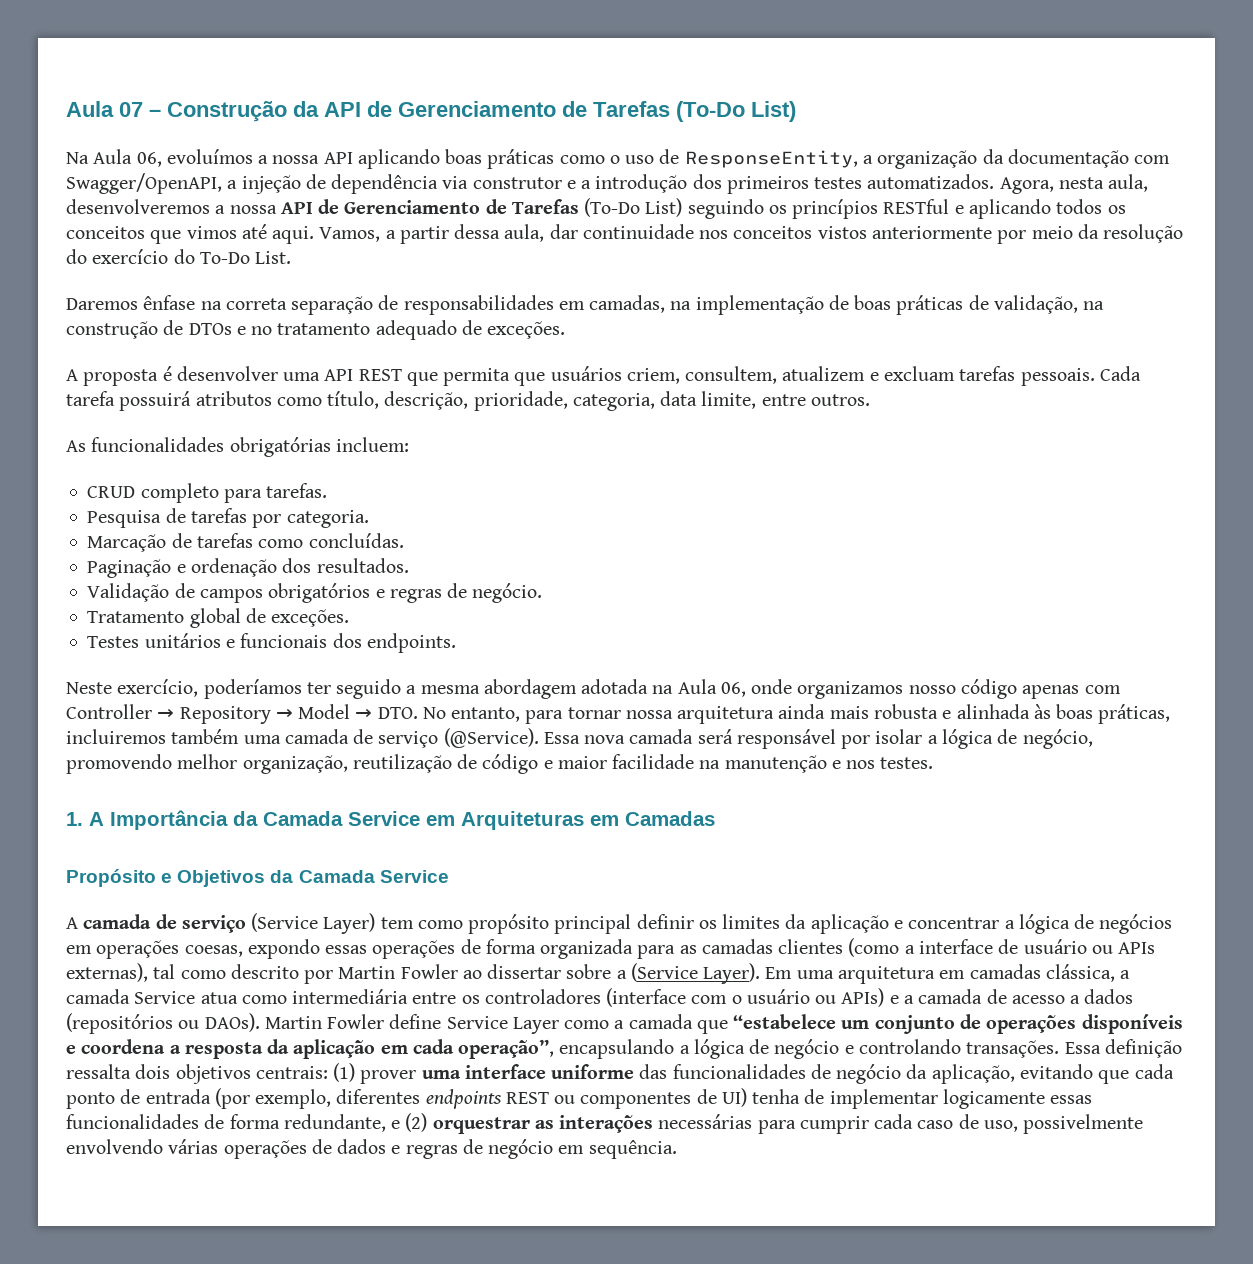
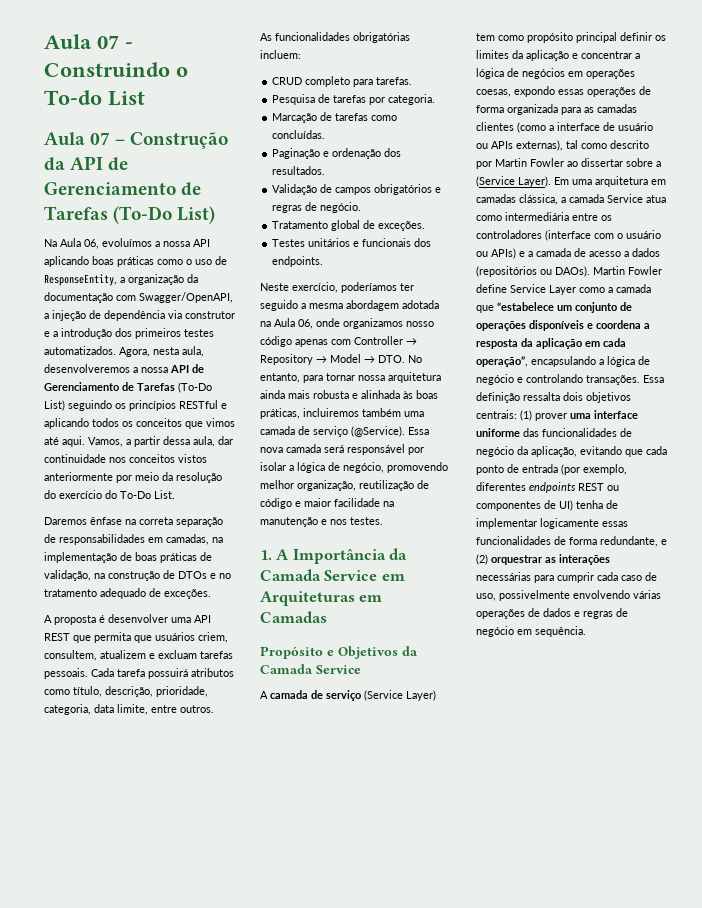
[66,101,161,117] Aula 07 – -> [44,34,133,49] [44,62,188,77] [44,90,145,106] [44,132,126,146] Aula 07 - Construindo o To-do List // Aula 07 –

